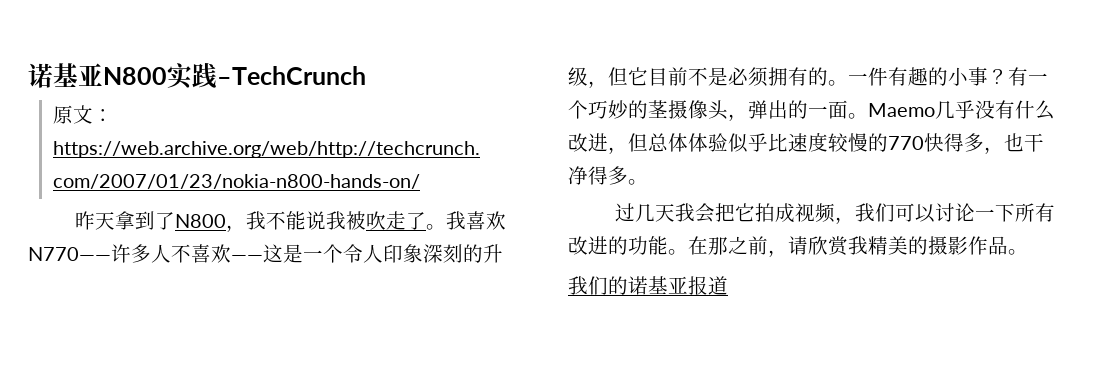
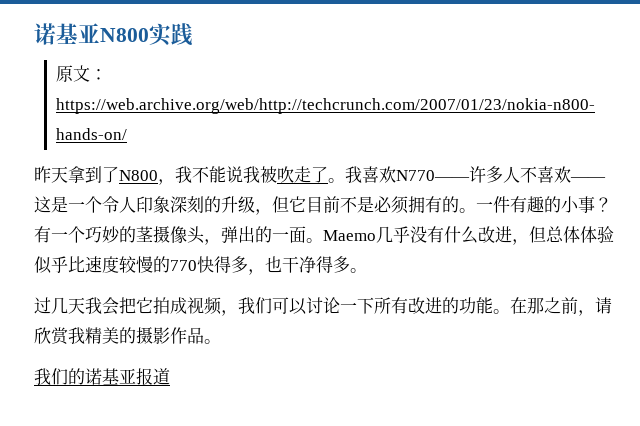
[217,66,366,85] –TechCrunch -> (193, 34) none

